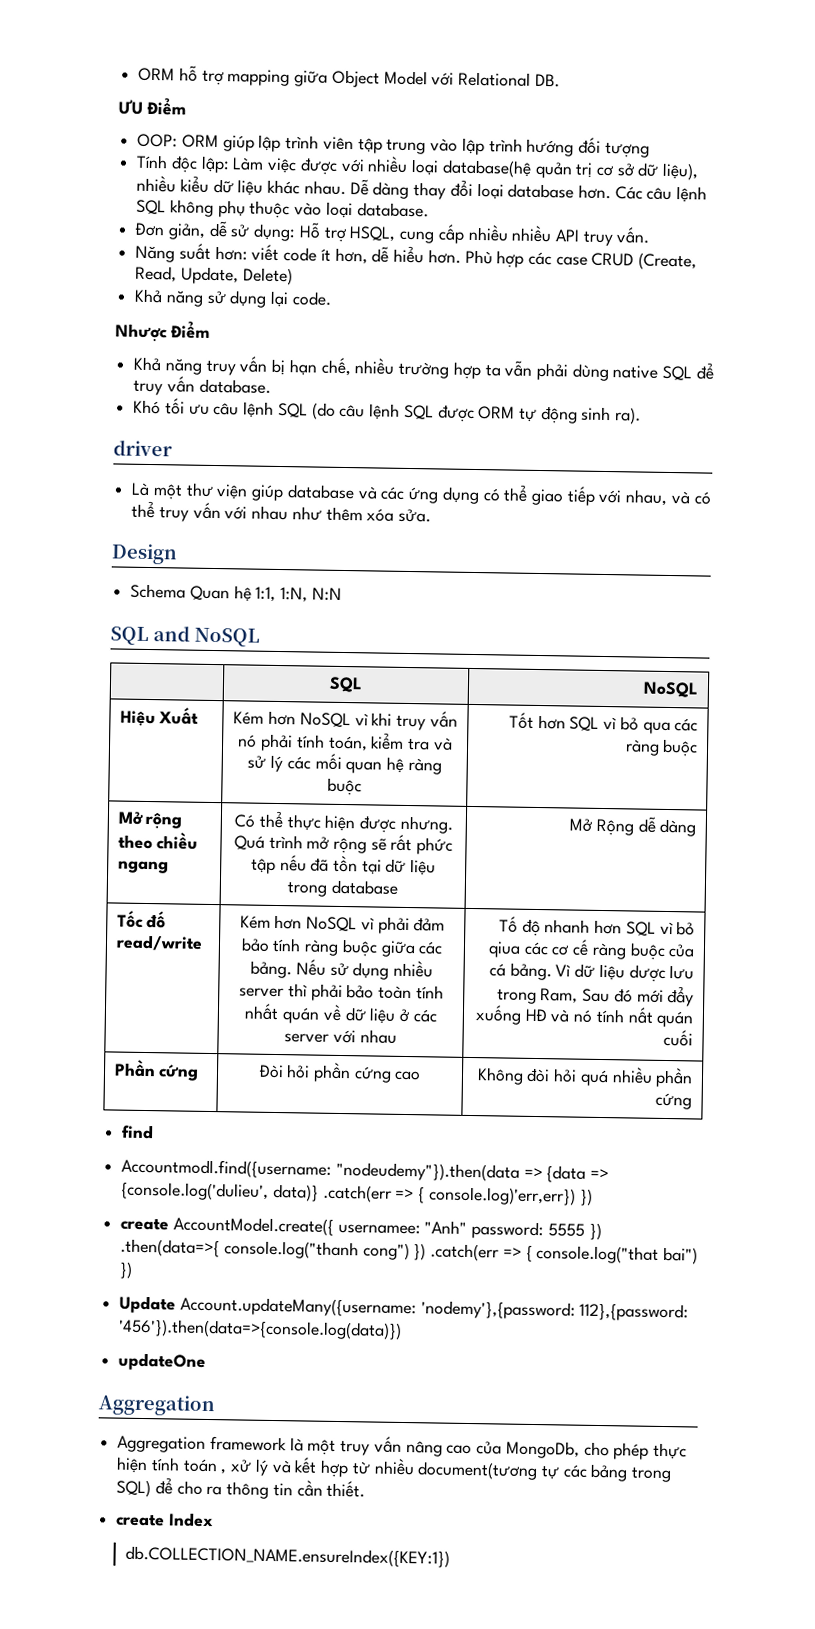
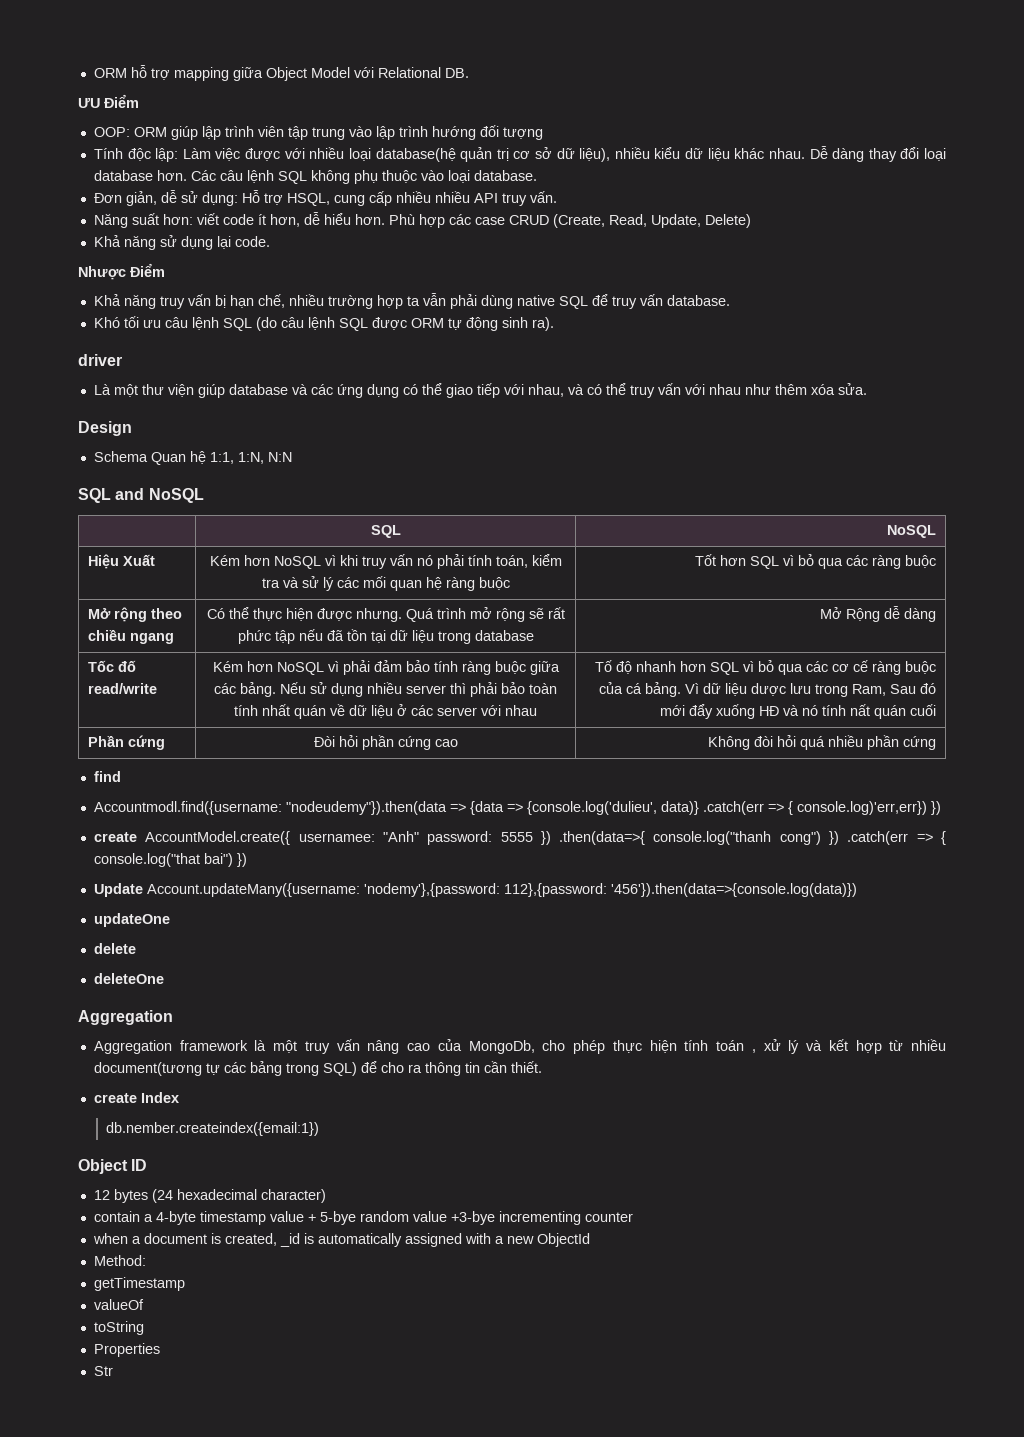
[487,941,521,958] qiua -> [778,664,804,675] qua
(207, 1361) none -> [93,943,136,954] [93,973,164,984] // delete // deleteOne
[124,1545,450,1568] db.COLLECTION_NAME.ensureIndex({KEY:1}) -> [106,1122,320,1136] [78,1159,148,1174] [93,1189,326,1203] [93,1211,633,1225] [92,1233,590,1247] [93,1255,146,1266] [93,1277,185,1291] [93,1299,144,1310] [93,1321,144,1335] [93,1343,160,1357] [93,1366,113,1376] db.nember.createindex({email:1}) // Object ID // 12 bytes (24 hexadecimal character) // contain a 4-byte timestamp value + 5-bye random value +3-bye incrementing counter // when a document is created, _id is automatically assigned with a new ObjectId // Method: // getTimestamp // valueOf // toString // Properties // Str

